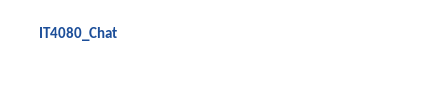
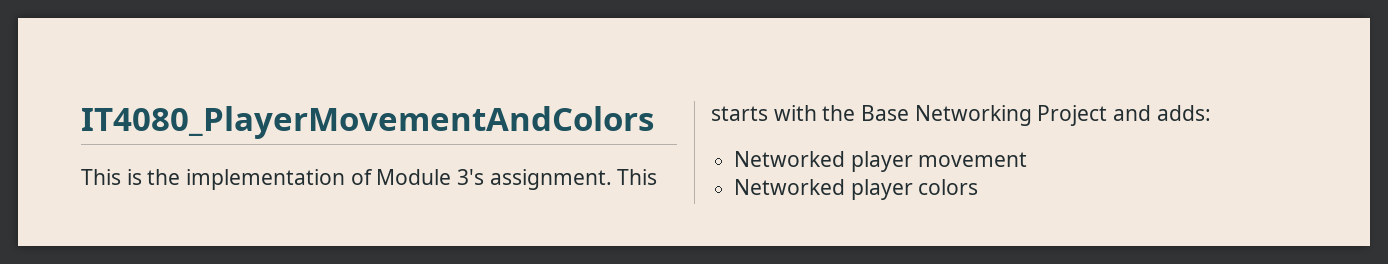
[39,27,117,41] IT4080_Chat -> [81,106,654,139] [81,169,658,190] [711,105,1211,126] [734,151,1028,172] [734,179,979,200] IT4080_PlayerMovementAndColors // This is the implementation of Module 3's assignment. This starts with the Base Networking Project and adds: // Networked player movement // Networked player colors

